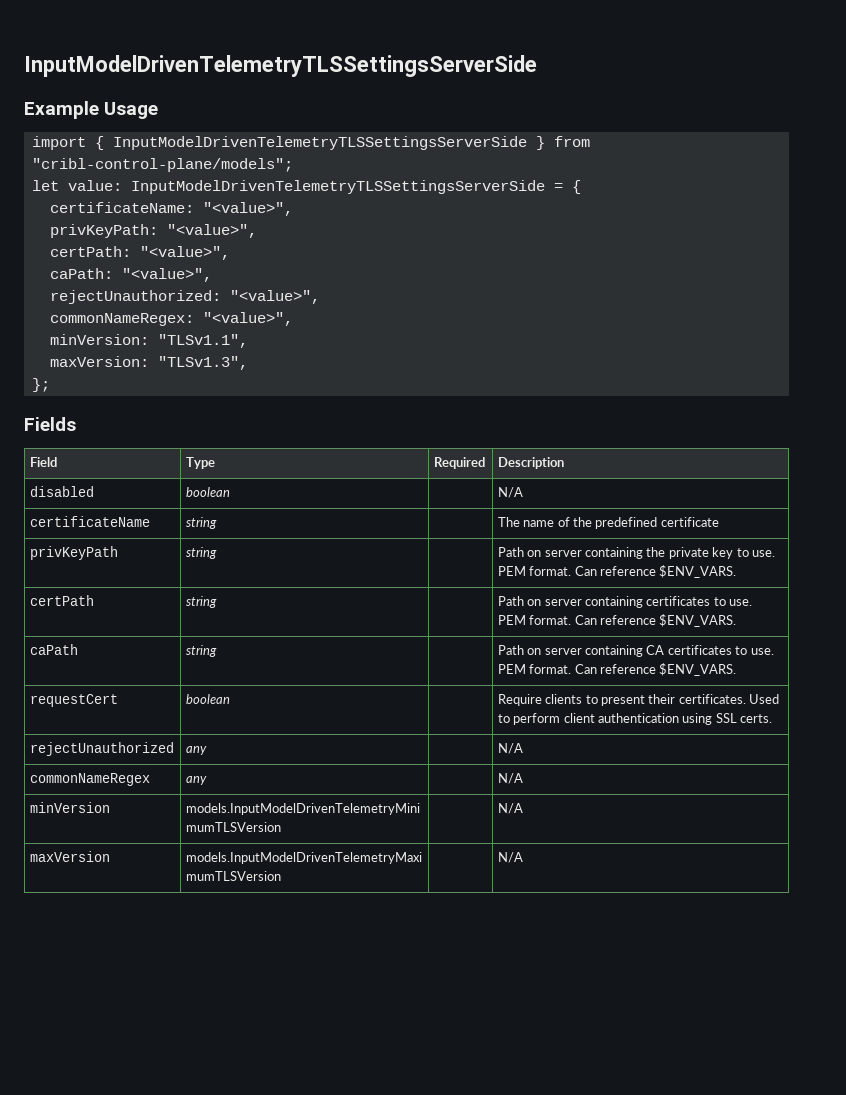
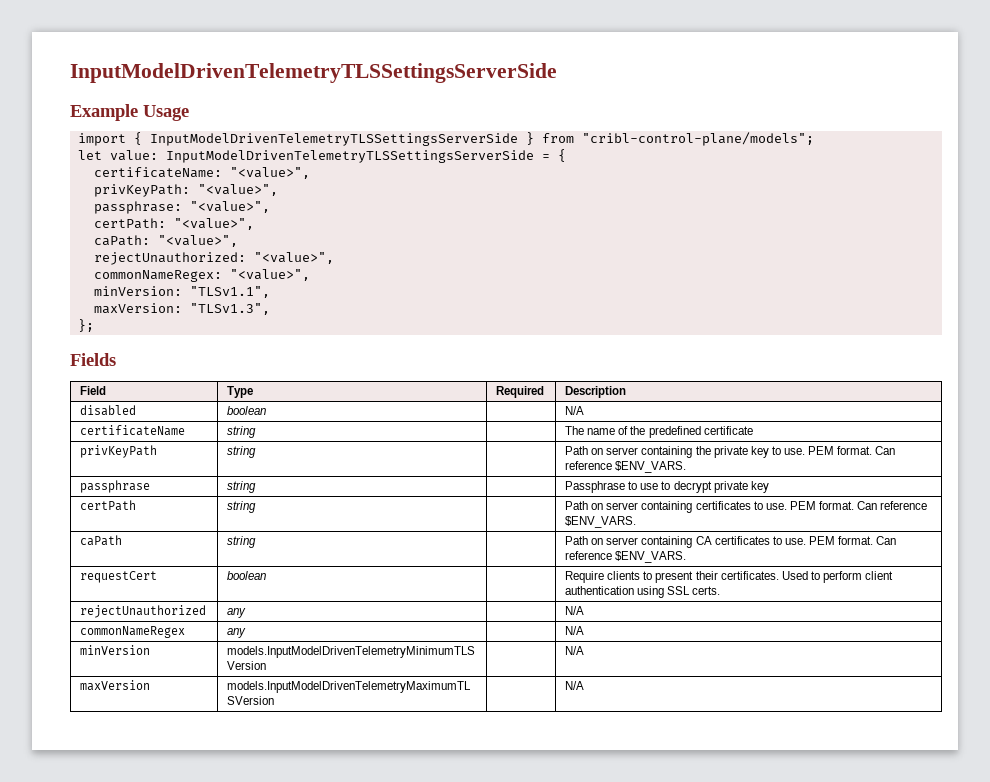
(258, 231) none -> [93,201,270,214] // passphrase: "<value>",
(737, 571) none -> [80,480,151,493] [227,481,257,493] [565,481,769,493] // passphrase | string | | Passphrase to use to decrypt private key

